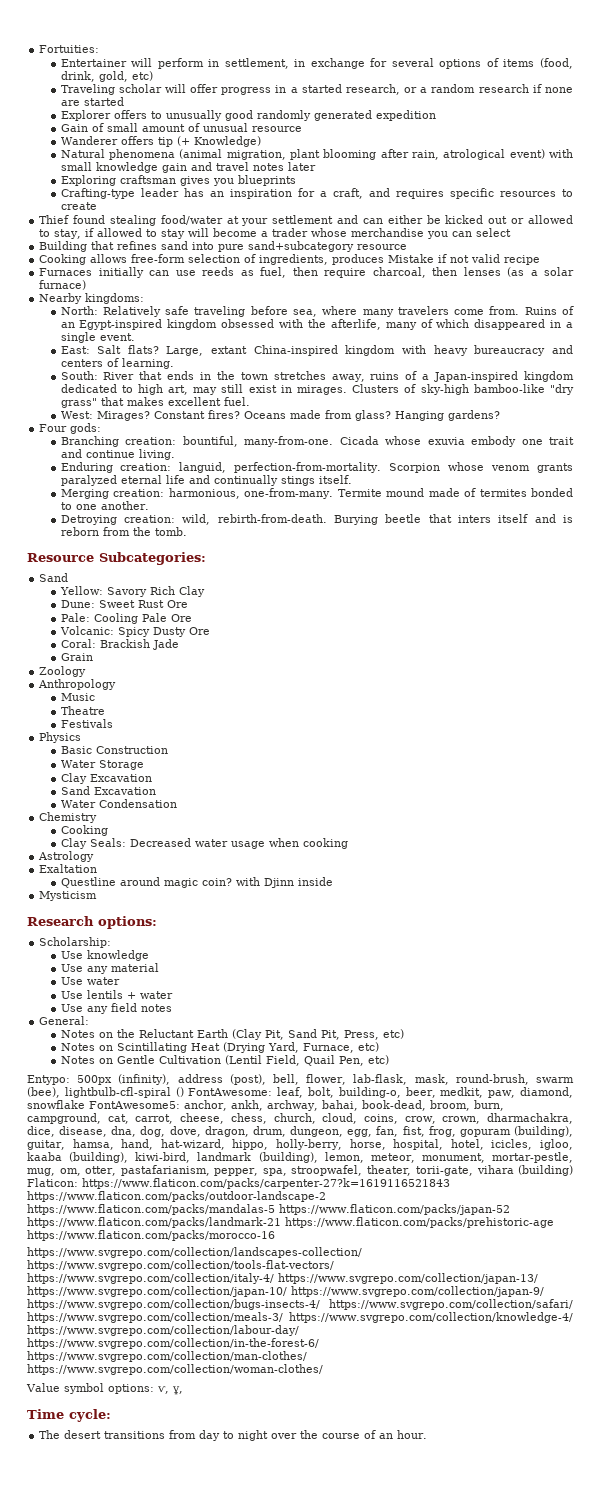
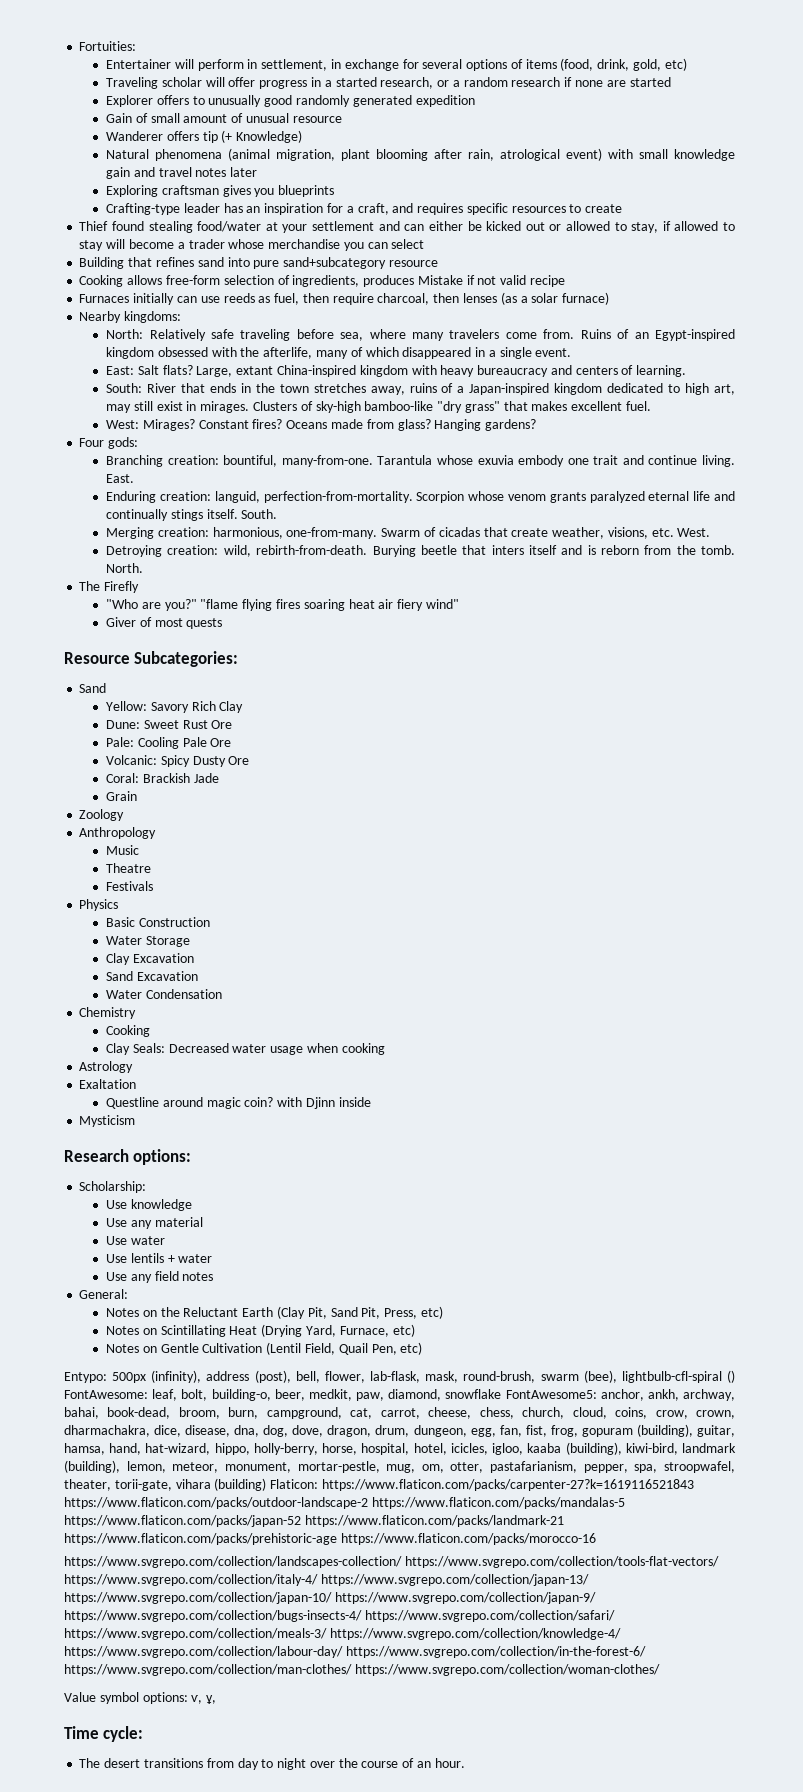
[339,436,379,445] Cicada -> [377,455,433,465] Tarantula
(175, 454) none -> [106,474,135,483] East.
(352, 479) none -> [241,509,278,519] South.
[337,488,573,497] [60,501,149,510] Termite mound made of termites bonded to one another. -> [381,527,711,539] Swarm of cicadas that create weather, visions, etc. West.
(187, 531) none -> [106,563,144,573] [79,581,140,593] [106,599,459,611] [106,617,223,629] North. // The Firefly // "Who are you?" "flame flying fires soaring heat air fiery wind" // Giver of most quests

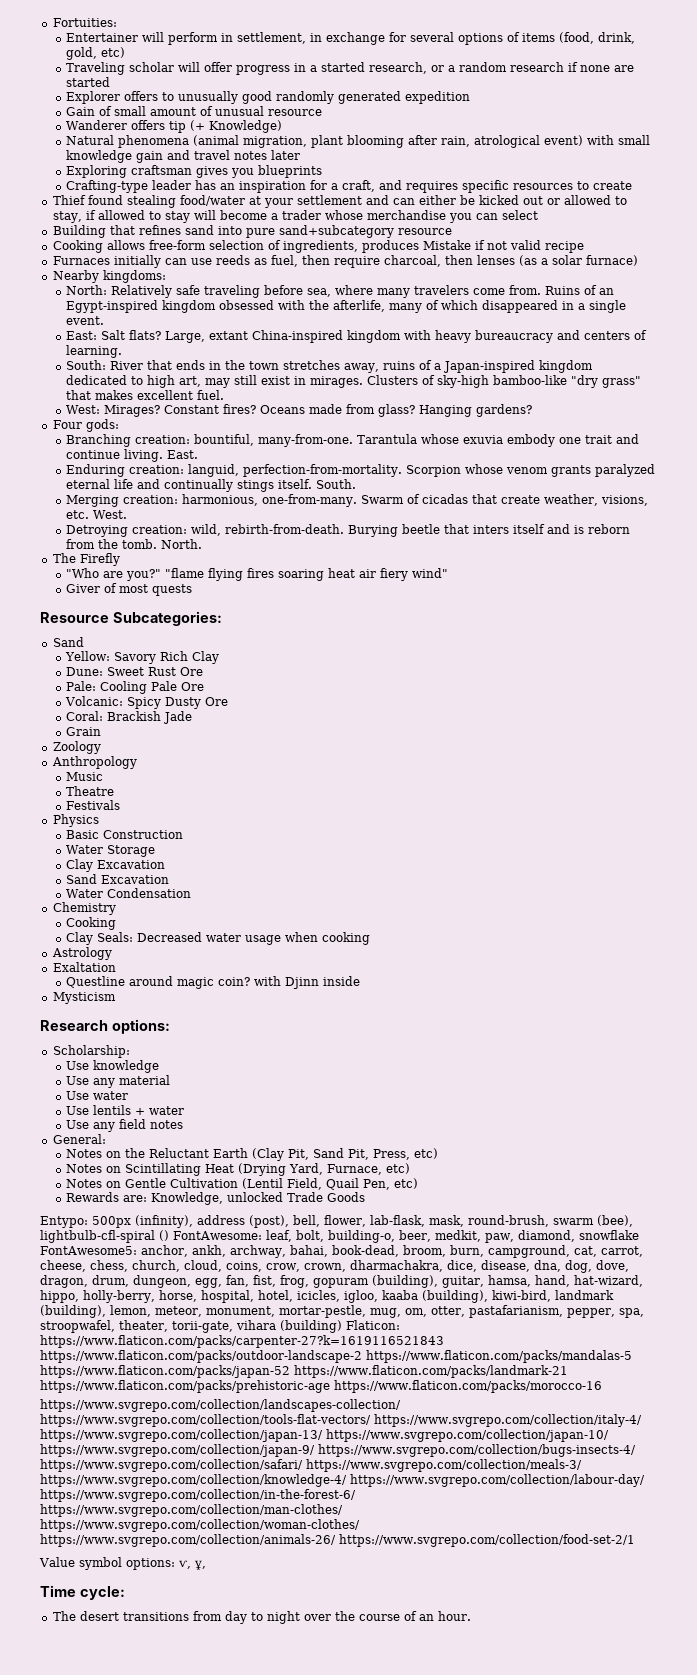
(423, 1348) none -> [66,1192,366,1205] // Rewards are: Knowledge, unlocked Trade Goods
(660, 1670) none -> [40,1534,635,1547] https://www.svgrepo.com/collection/animals-26/ https://www.svgrepo.com/collection/food-set-2/1

